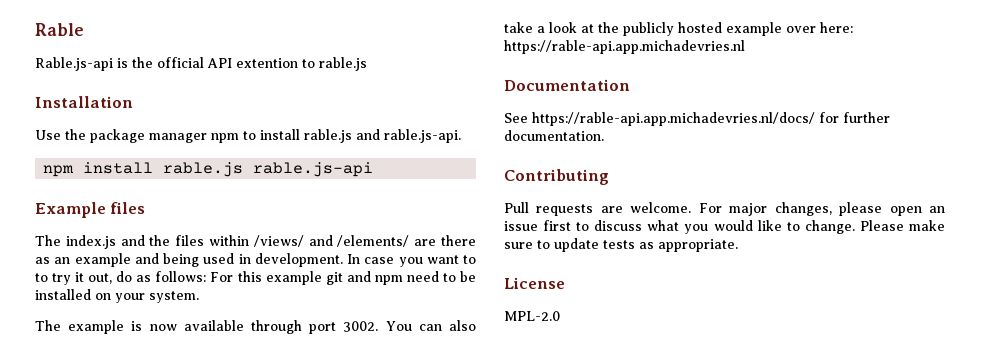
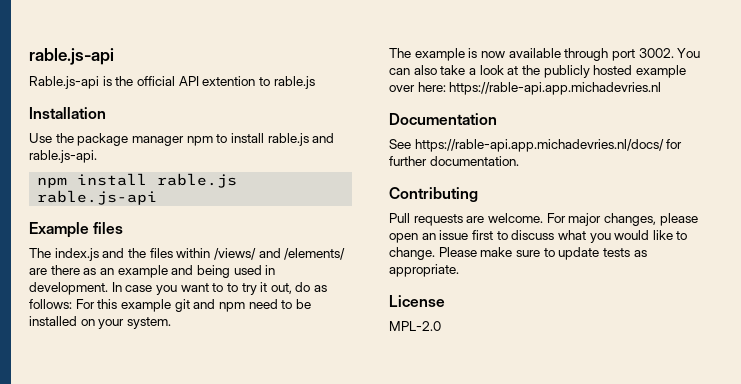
[35,23,84,36] Rable -> [29,48,114,65] rable.js-api

